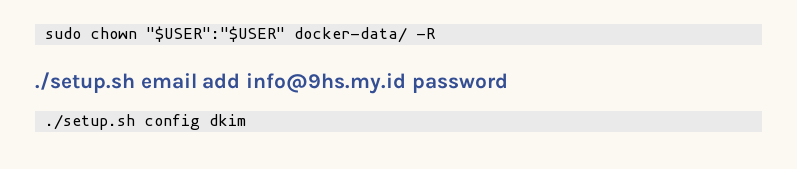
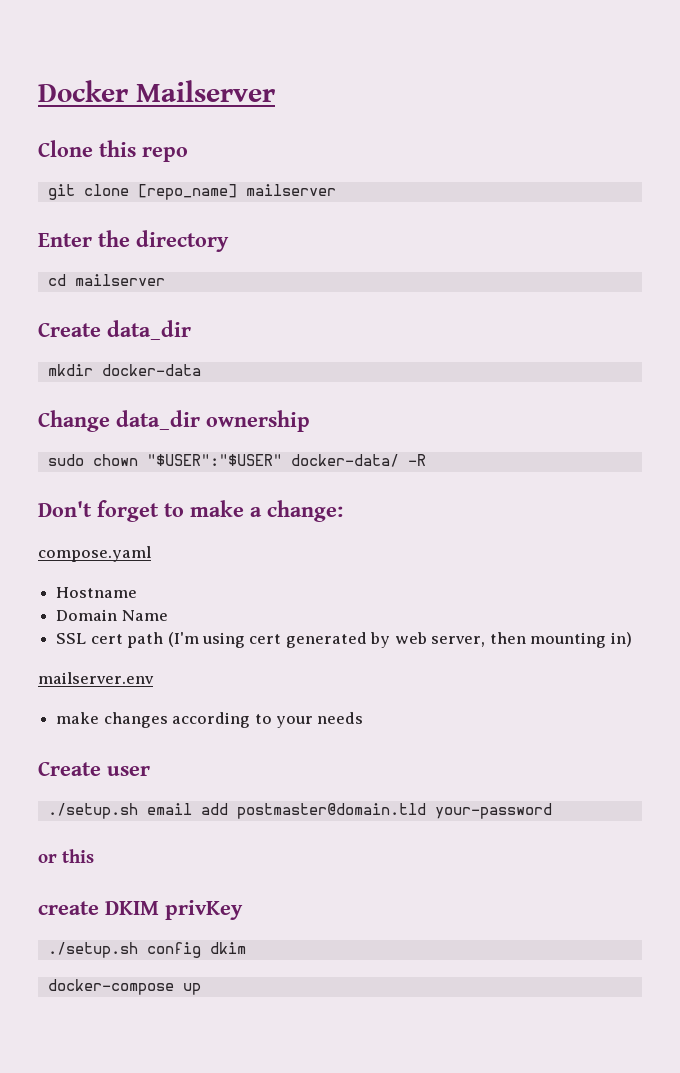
(44, 33) none -> [38,80,275,102] [38,140,188,162] [47,184,336,200] [38,230,229,252] [47,274,165,286] [38,320,191,340] [47,364,201,376] [38,410,310,432] Docker Mailserver // Clone this repo // git clone [repo_name] mailserver // Enter the directory // cd mailserver // Create data_dir // mkdir docker-data // Change data_dir ownership //
[35,72,508,94] ./setup.sh email add info@9hs.my.id password -> [38,500,343,522] [38,546,151,562] [56,587,138,598] [56,609,168,621] [56,632,632,648] [38,672,154,684] [56,712,364,728] [38,761,150,776] [47,803,552,819] [38,849,94,863] [38,900,243,920] Don't forget to make a change: // compose.yaml // Hostname // Domain Name // SSL cert path (I'm using cert generated by web server, then mounting in) // mailserver.env // make changes according to your needs // Create user // ./setup.sh email add postmaster@domain.tld your-password // or this // create DKIM privKey
(246, 120) none -> [47,979,201,995] // docker-compose up

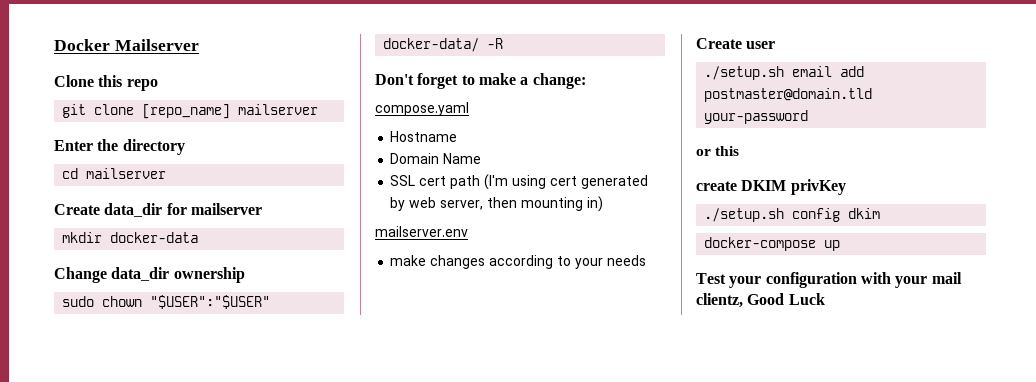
(191, 330) none -> [166,203,262,215] for mailserver
(201, 989) none -> [696,272,962,288] [696,293,825,308] // Test your configuration with your mail clientz, Good Luck

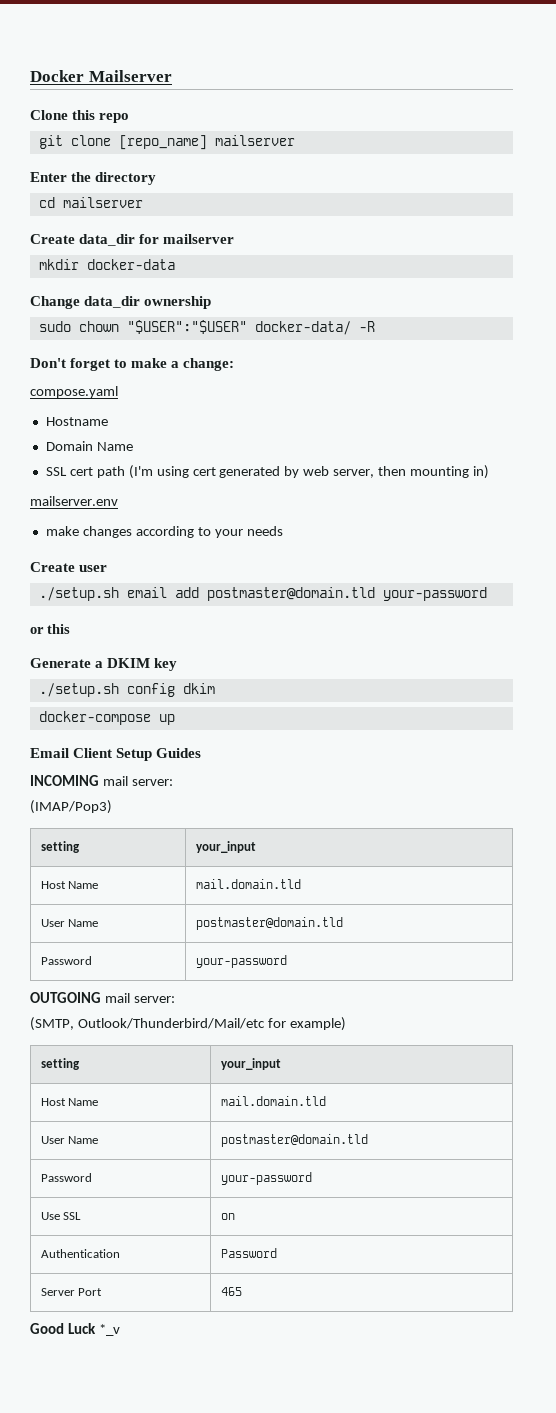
[696,179,846,195] create DKIM privKey -> [30,658,178,671] Generate a DKIM key
[696,272,962,288] [696,293,743,308] Test your configuration with your mail clientz, -> [30,748,202,761] [30,775,173,786] [30,800,112,814] [40,841,80,853] [195,841,256,853] [40,881,99,889] [195,879,301,889] [40,919,99,927] [195,917,343,930] [40,956,92,965] [195,955,287,968] [30,992,175,1003] [30,1017,346,1031] [40,1058,80,1070] [220,1058,281,1070] [40,1098,99,1106] [220,1096,326,1106] [40,1136,99,1144] [220,1134,368,1147] [40,1173,92,1182] [220,1172,312,1185] [40,1212,82,1220] [220,1213,235,1220] [40,1249,120,1258] [220,1248,277,1258] [40,1288,103,1296] [220,1287,242,1296] Email Client Setup Guides // INCOMING mail server: // (IMAP/Pop3) // setting | your_input // Host Name | mail.domain.tld // User Name | postmaster@domain.tld // Password | your-password // OUTGOING mail server: // (SMTP, Outlook/Thunderbird/Mail/etc for example) // setting | your_input // Host Name | mail.domain.tld // User Name | postmaster@domain.tld // Password | your-password // Use SSL | on // Authentication | Password // Server Port | 465 //
(825, 299) none -> [98,1324,120,1336] *_v

